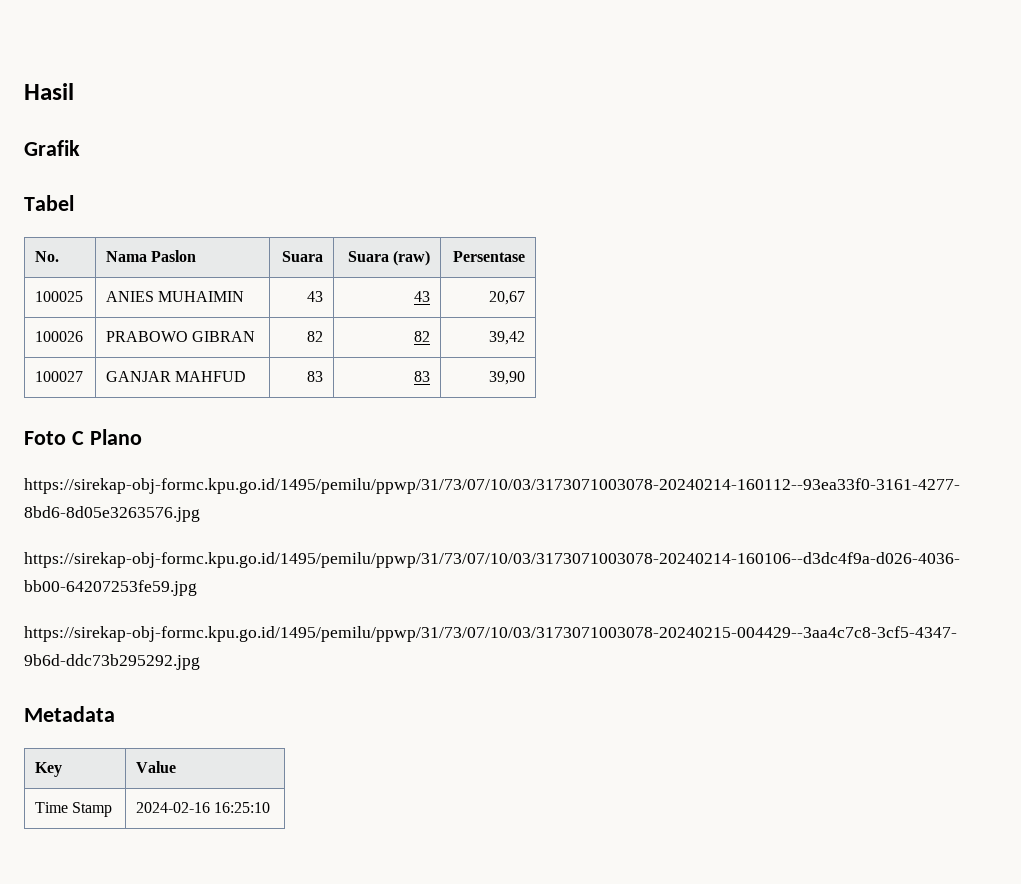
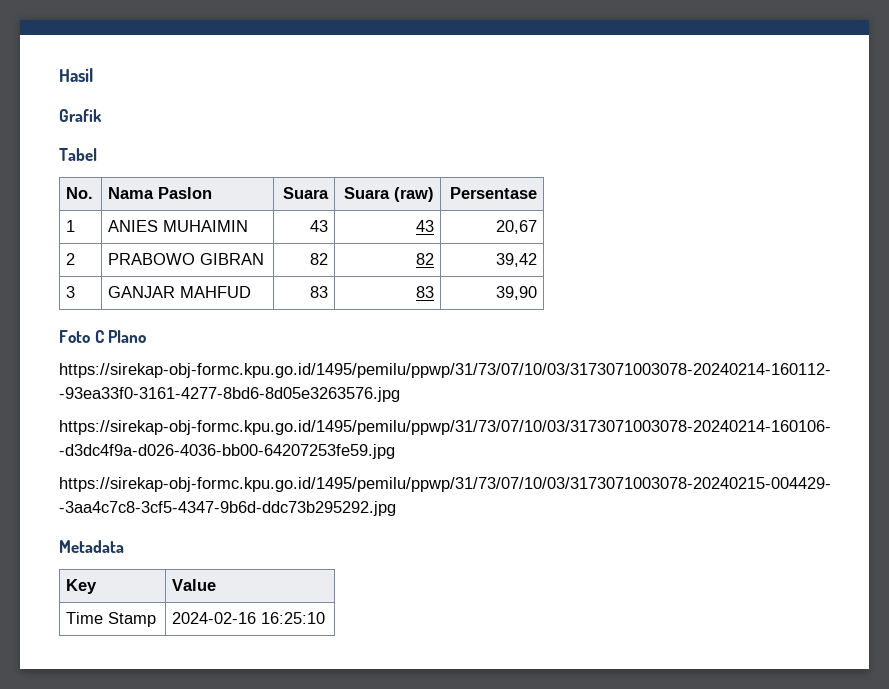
[35,291,84,302] 100025 -> [66,220,76,232] 1
[35,331,84,342] 100026 -> [66,253,76,265] 2
[35,371,84,382] 100027 -> [66,286,76,298] 3

